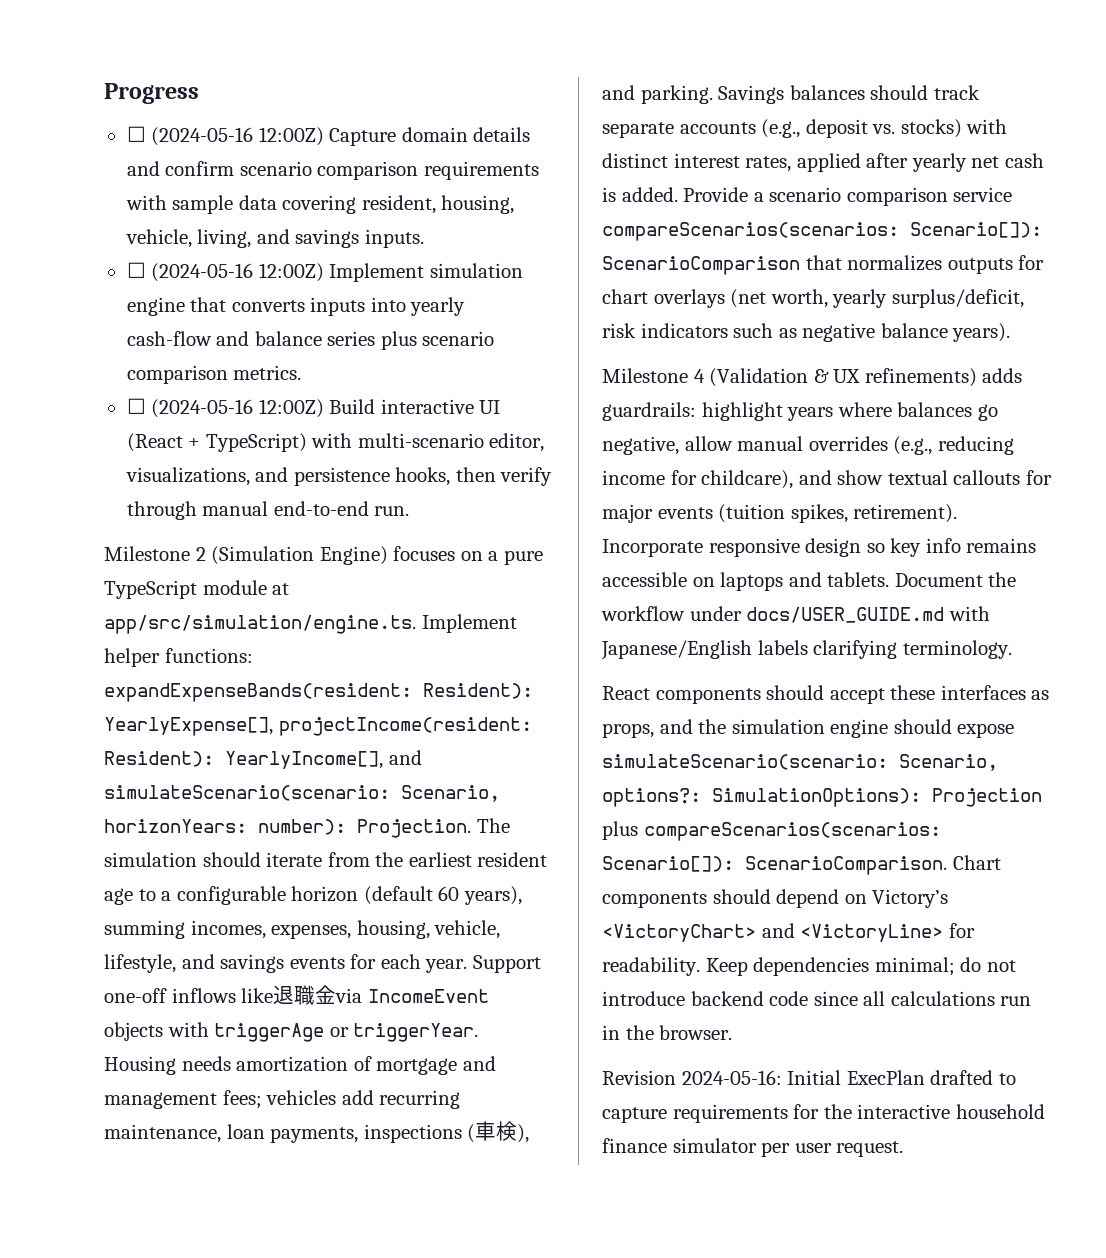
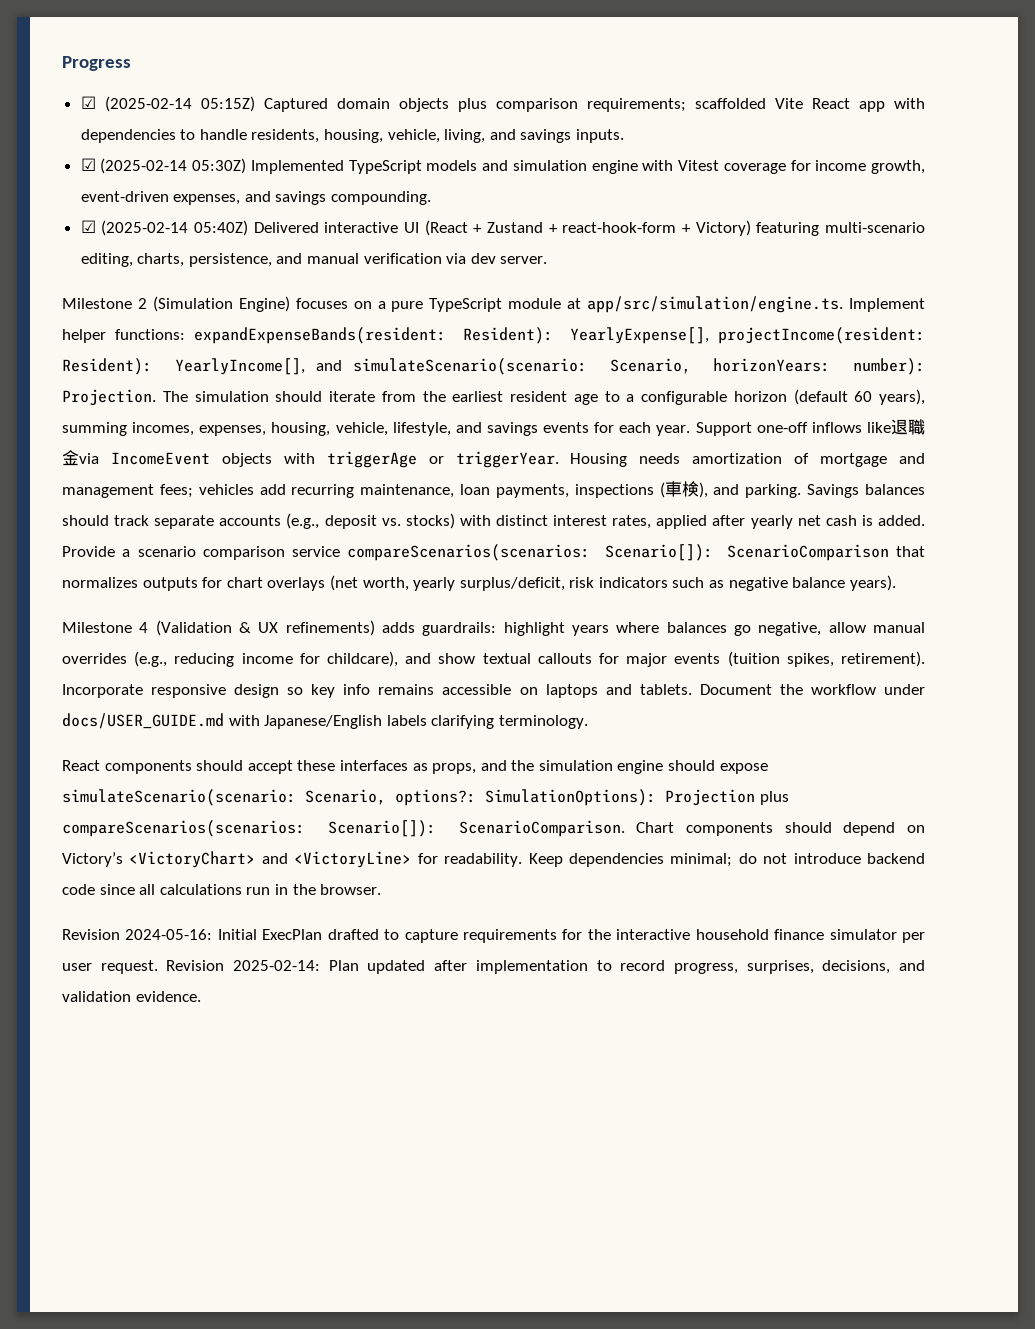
[126,126,531,146] [126,161,539,180] [125,195,436,214] ☐ (2024-05-16 12:00Z) Capture domain details and confirm scenario comparison requirements with sample data covering resident, -> [80,96,925,112] [80,129,320,143] ☑ (2025-02-14 05:15Z) Captured domain objects plus comparison requirements; scaffolded Vite React app with dependencies to handle residents,
[126,262,523,282] [126,297,466,316] [126,331,495,350] [126,365,302,384] [126,398,501,418] [126,433,545,452] [125,467,553,486] [126,501,410,520] ☐ (2024-05-16 12:00Z) Implement simulation engine that converts inputs into yearly cash-flow and balance series plus scenario comparison metrics. // ☐ (2024-05-16 12:00Z) Build interactive UI (React + TypeScript) with multi-scenario editor, visualizations, and persistence hooks, then verify through manual end-to-end run. -> [80,158,925,174] [80,191,432,205] [80,220,925,236] [80,253,548,267] ☑ (2025-02-14 05:30Z) Implemented TypeScript models and simulation engine with Vitest coverage for income growth, event-driven expenses, and savings compounding. // ☑ (2025-02-14 05:40Z) Delivered interactive UI (React + Zustand + react-hook-form + Victory) featuring multi-scenario editing, charts, persistence, and manual verification via dev server.
(904, 1149) none -> [166,960,926,974] [62,991,201,1002] Revision 2025-02-14: Plan updated after implementation to record progress, surprises, decisions, and validation evidence.

